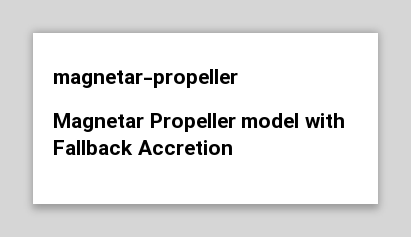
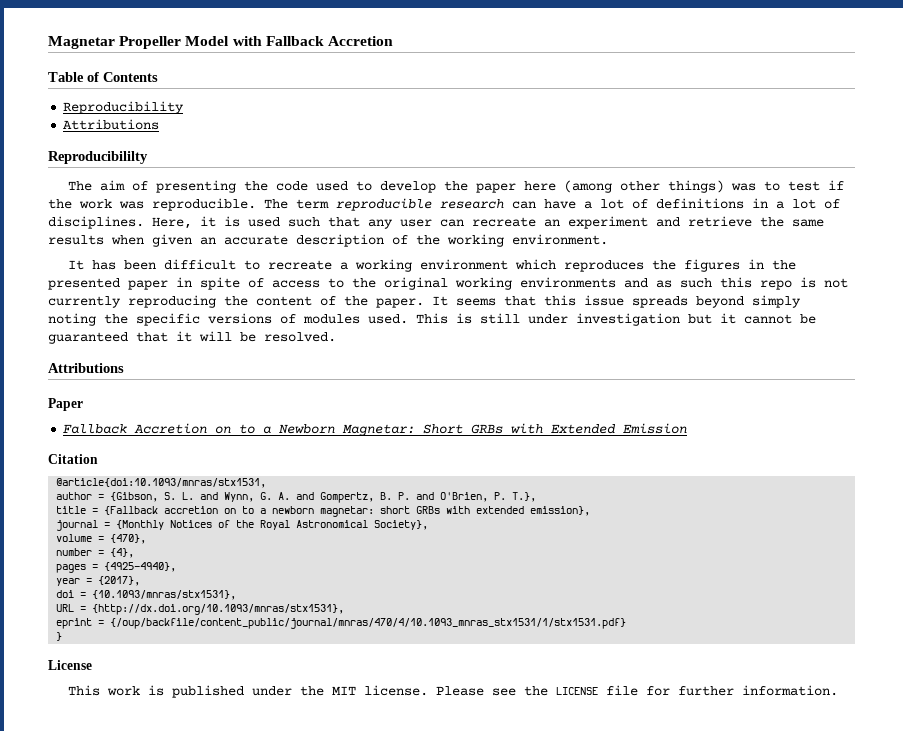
[53,69,238,88] magnetar-propeller // -> (48, 42) none
[241,113,300,128] model -> [185,36,230,46] Model
(233, 147) none -> [48,72,158,82] [63,101,185,114] [63,119,160,130] [48,151,148,164] [67,180,844,193] [48,198,840,211] [48,216,824,229] [48,234,608,247] [67,259,796,272] [48,277,848,290] [48,295,801,308] [48,313,816,326] [48,331,336,344] [48,363,124,373] [48,398,83,411] [63,423,688,436] [48,454,98,464] [56,478,267,488] [56,492,537,503] [56,506,591,517] [56,520,429,531] [56,534,147,544] [56,548,135,558] [56,562,177,573] [56,576,141,586] [56,590,237,600] [56,604,345,615] [56,618,627,629] [56,632,63,641] [48,660,92,670] [67,685,838,698] // Table of Contents // Reproducibility // Attributions // Reproducibililty // The aim of presenting the code used to develop the paper here (among other things) was to test if the work was reproducible. The term reproducible research can have a lot of definitions in a lot of disciplines. Here, it is used such that any user can recreate an experiment and retrieve the same results when given an accurate description of the working environment. // It has been difficult to recreate a working environment which reproduces the figures in the presented paper in spite of access to the original working environments and as such this repo is not currently reproducing the content of the paper. It seems that this issue spreads beyond simply noting the specific versions of modules used. This is still under investigation but it cannot be guaranteed that it will be resolved. // Attributions // Paper // Fallback Accretion on to a Newborn Magnetar: Short GRBs with Extended Emission // Citation // @article{doi:10.1093/mnras/stx1531, // author = {Gibson, S. L. and Wynn, G. A. and Gompertz, B. P. and O'Brien, P. T.}, // title = {Fallback accretion on to a newborn magnetar: short GRBs with extended emission}, // journal = {Monthly Notices of the Royal Astronomical Society}, // volume = {470}, // number = {4}, // pages = {4925-4940}, // year = {2017}, // doi = {10.1093/mnras/stx1531}, // URL = {http://dx.doi.org/10.1093/mnras/stx1531}, // eprint = {/oup/backfile/content_public/journal/mnras/470/4/10.1093_mnras_stx1531/1/stx1531.pdf} // } // License // This work is published under the MIT license. Please see the LICENSE file for further information.

